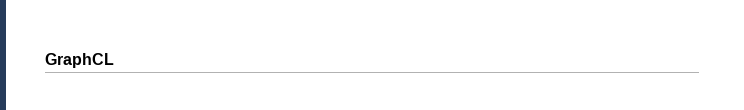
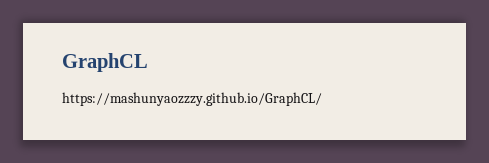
(114, 60) none -> [62,92,322,106] // https://mashunyaozzzy.github.io/GraphCL/

